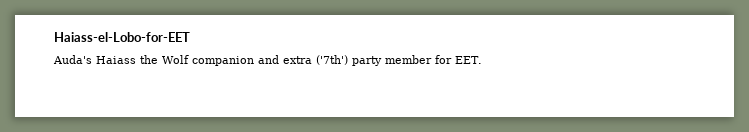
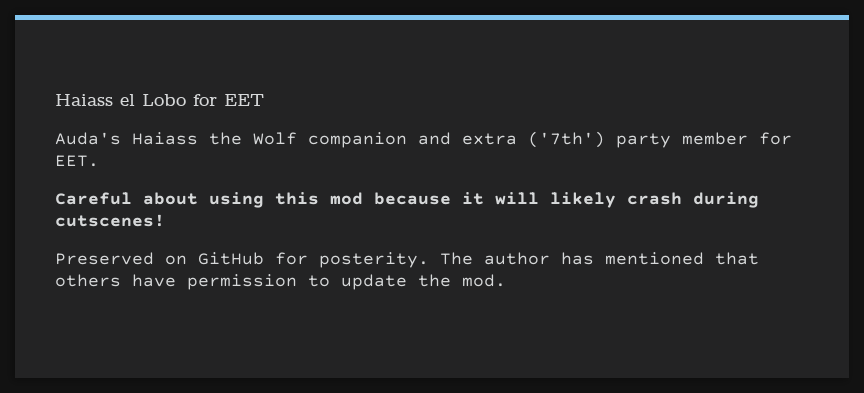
[54,32,190,42] Haiass-el-Lobo-for-EET -> [55,94,264,106] Haiass el Lobo for EET
(482, 60) none -> [55,192,759,208] [55,214,165,227] [55,252,759,268] [55,274,506,290] // Careful about using this mod because it will likely crash during cutscenes! // Preserved on GitHub for posterity. The author has mentioned that others have permission to update the mod.

